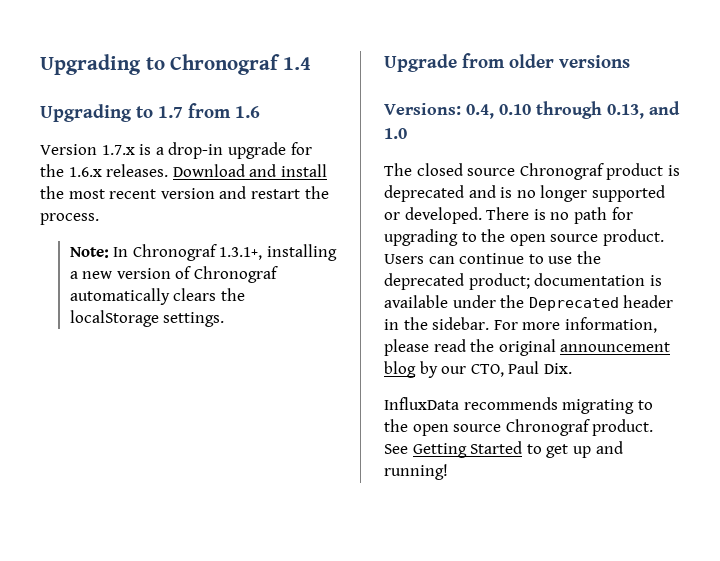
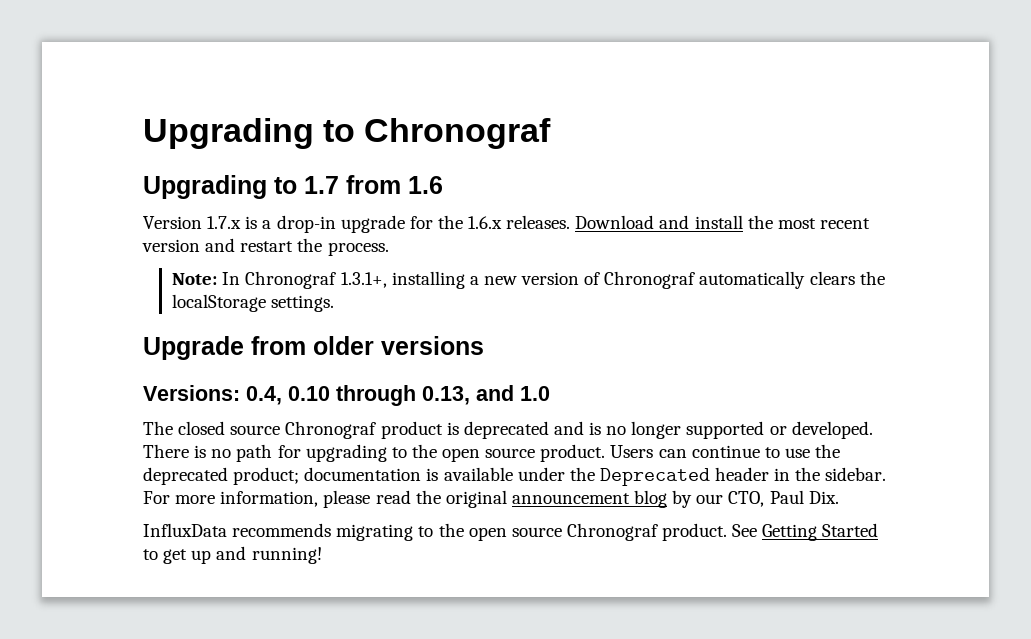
[282,57,311,70] 1.4 -> (552, 133) none

